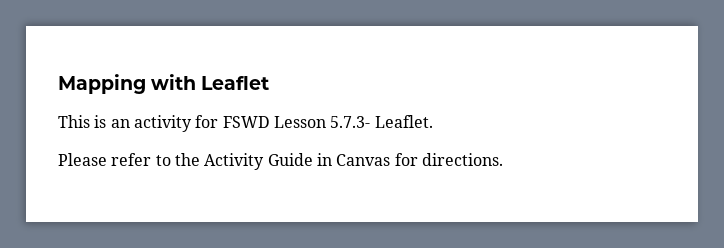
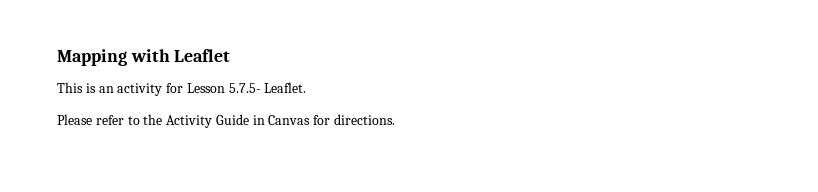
[222,116,371,128] FSWD Lesson 5.7.3- -> [186,83,261,93] Lesson 5.7.5-

